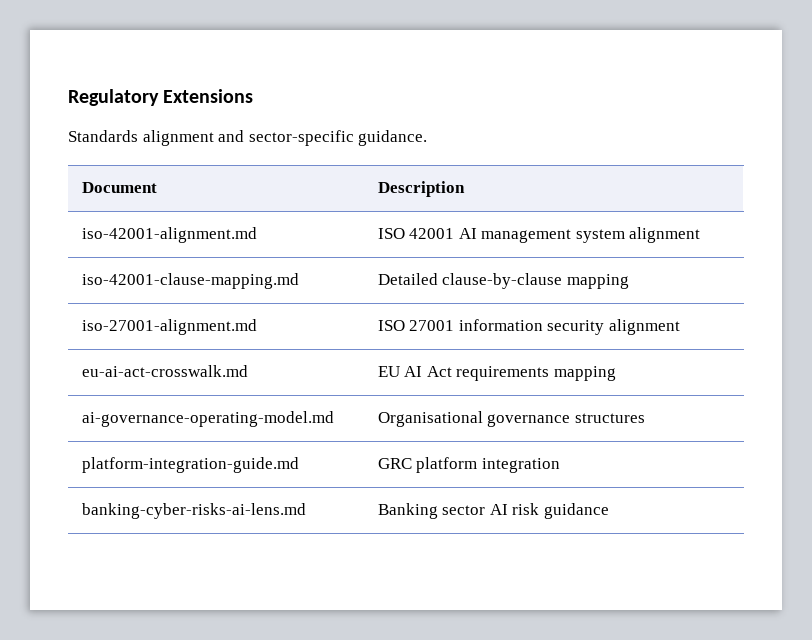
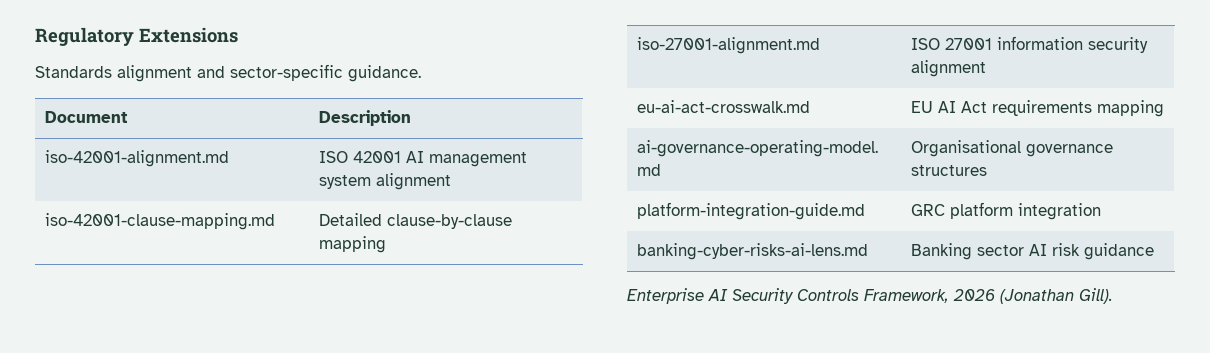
(609, 511) none -> [627,288,1113,304] // Enterprise AI Security Controls Framework, 2026 (Jonathan Gill).

